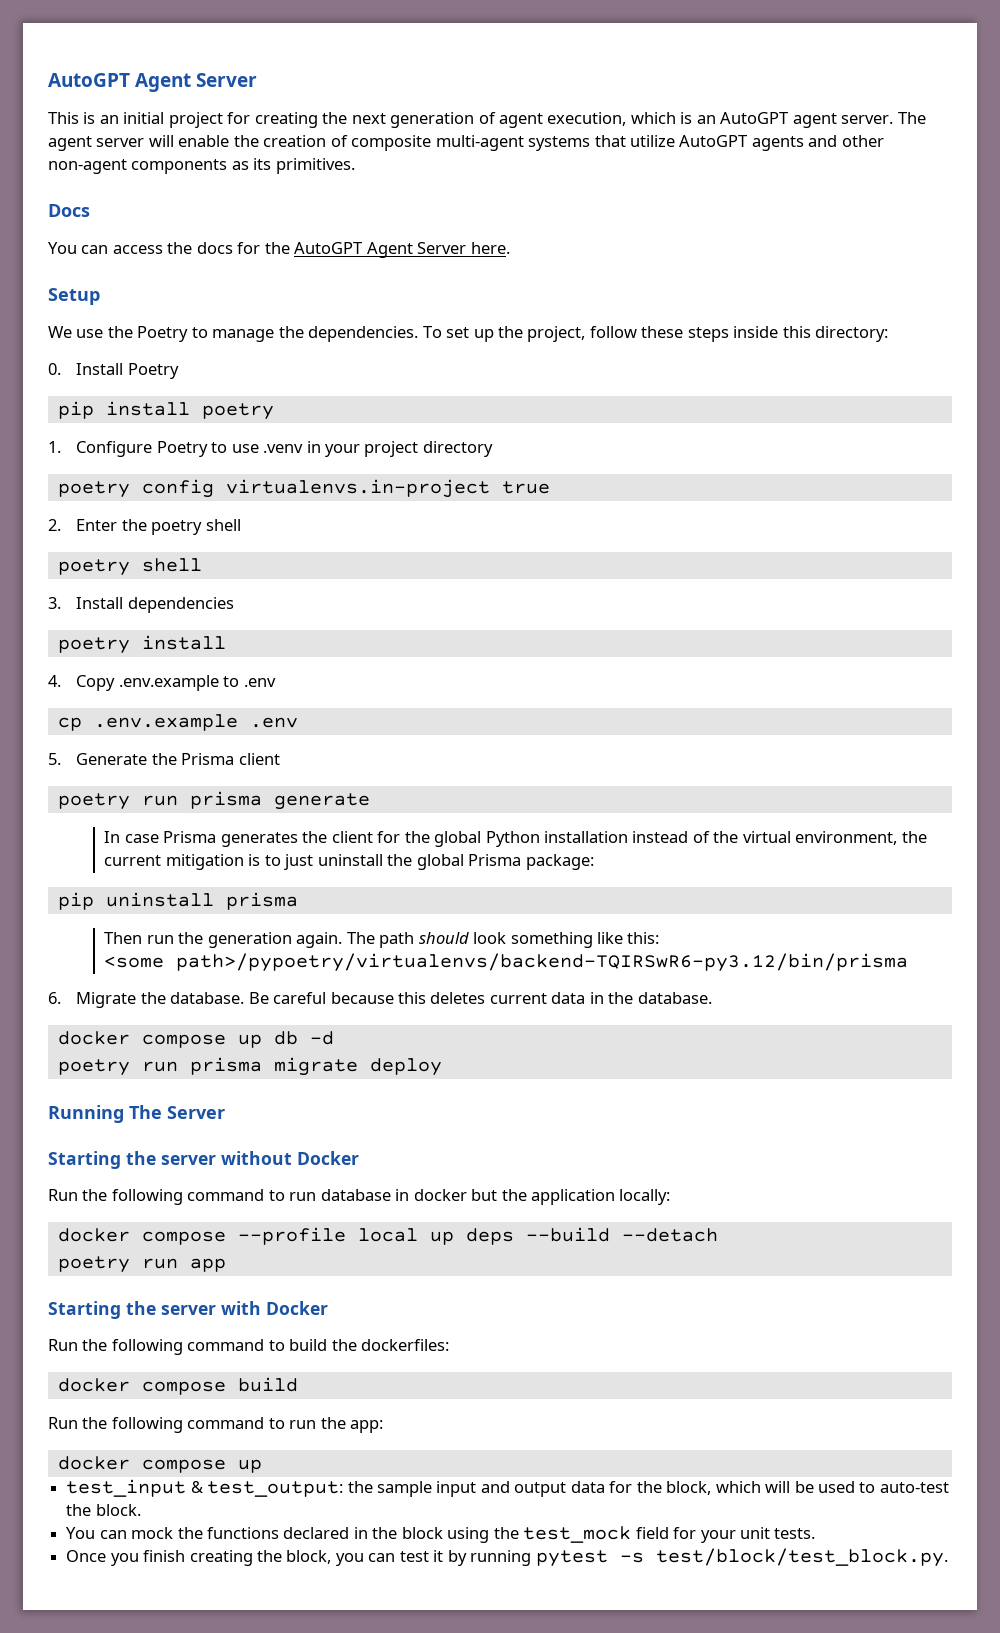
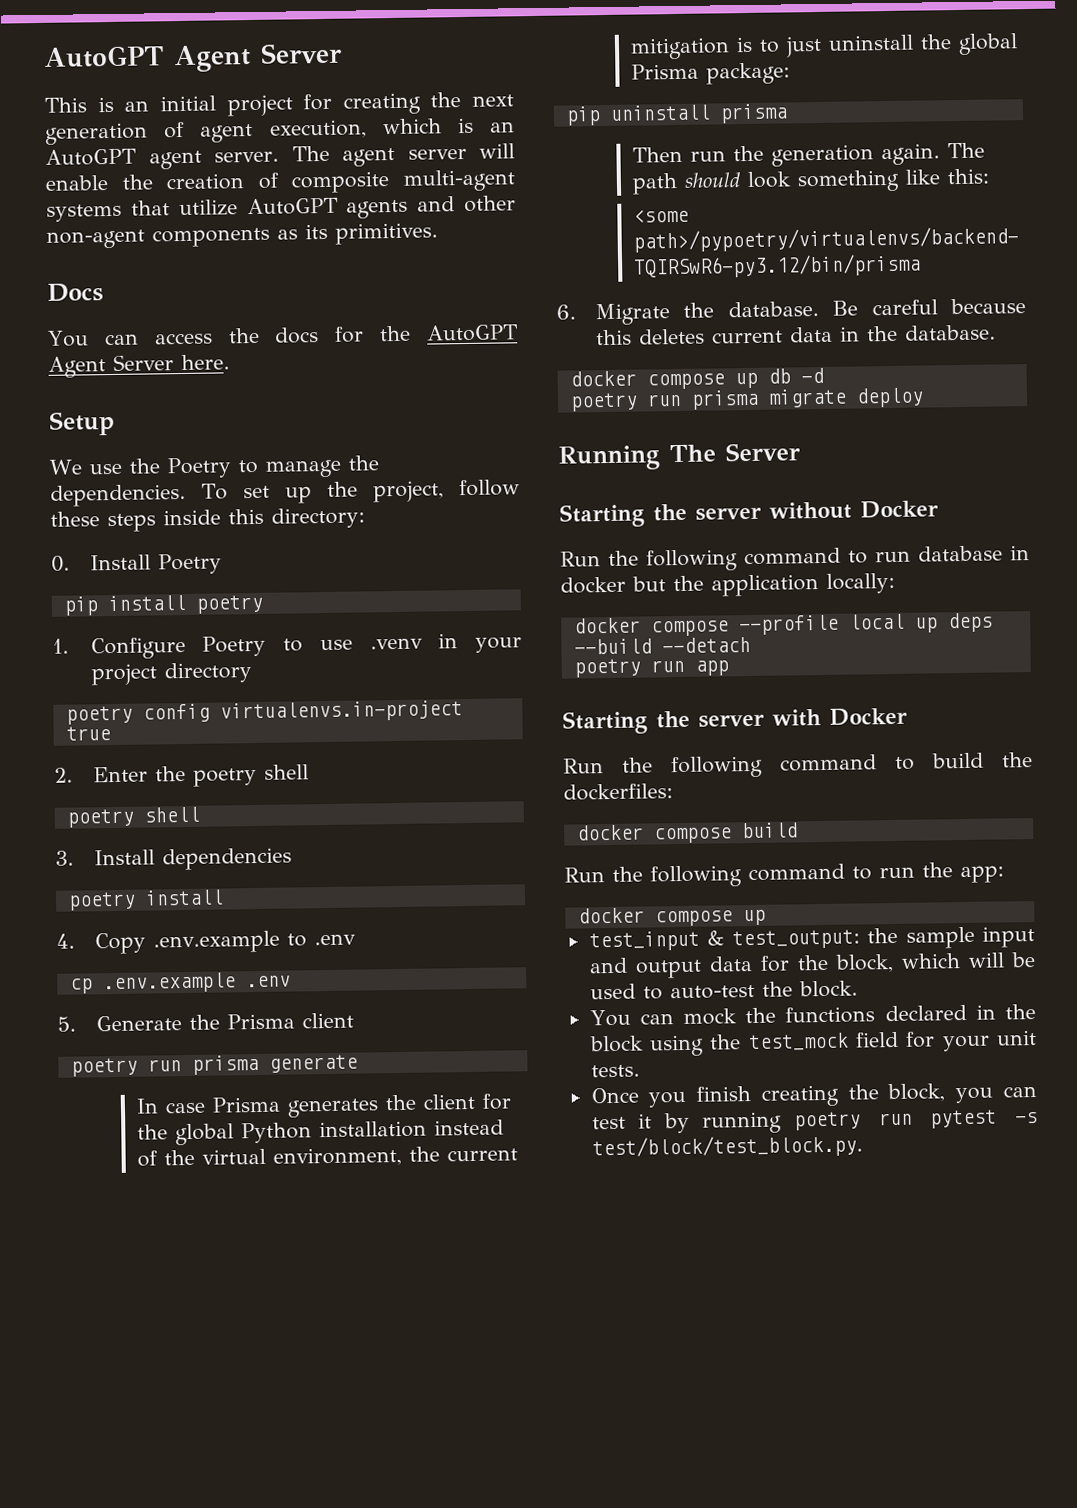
(532, 1558) none -> [793,1111,913,1131] poetry run

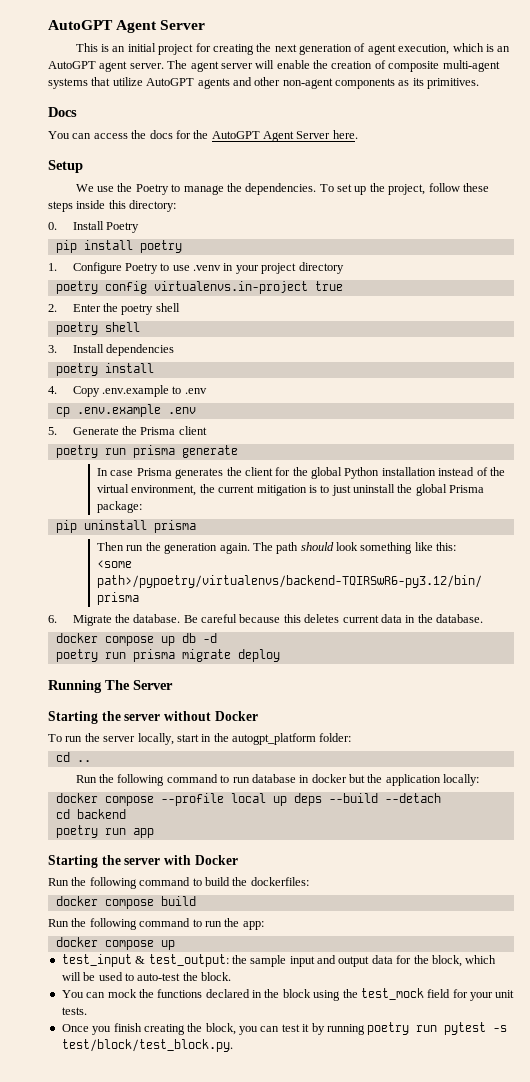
(939, 509) none -> [48,733,352,745] [55,752,91,762] // To run the server locally, start in the autogpt_platform folder: // cd ..
(751, 645) none -> [55,809,126,819] // cd backend

